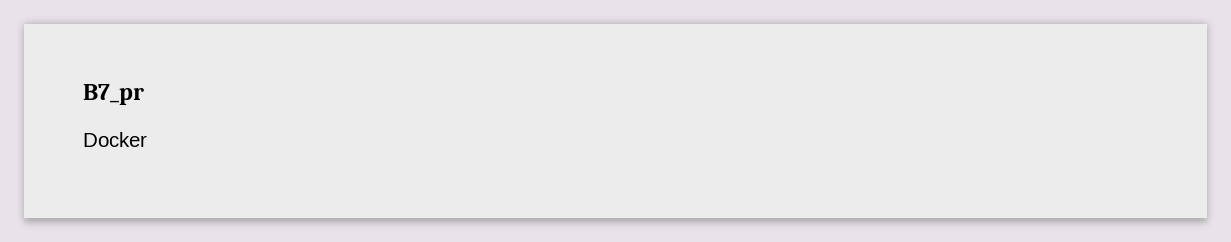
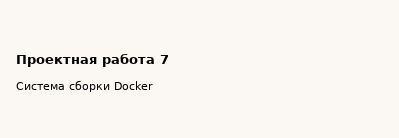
[83,84,144,105] B7_pr // -> [16,53,169,67] [16,80,110,92] Проектная работа 7 // Система сборки

